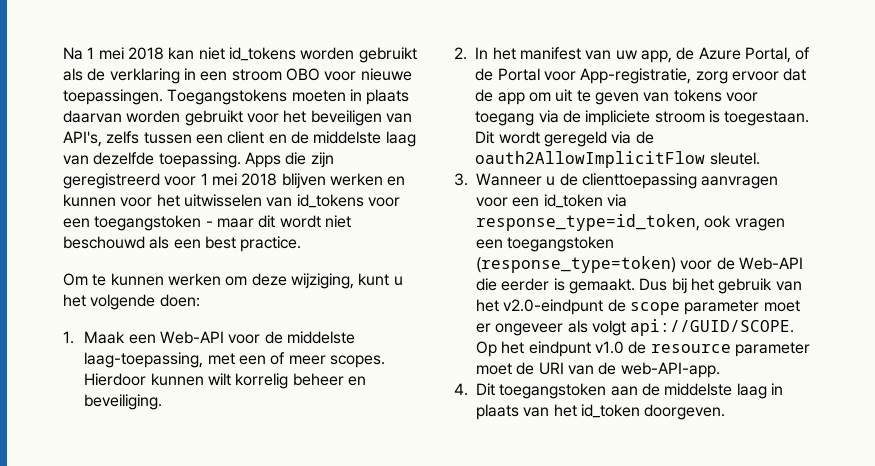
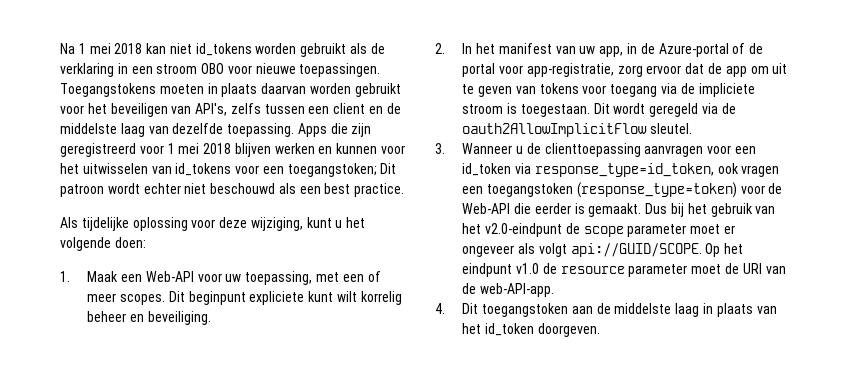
[94,215,321,231] toegangstoken - maar dit wordt -> [287,163,397,177] [60,183,181,197] toegangstoken; Dit patroon wordt echter
[63,273,248,286] Om te kunnen werken om -> [60,217,216,231] Als tijdelijke oplossing voor
[264,331,356,344] [84,352,204,368] de middelste laag-toepassing, -> [225,271,313,285] uw toepassing,
[84,373,204,386] Hierdoor kunnen -> [168,291,334,305] Dit beginpunt expliciete kunt
[676,47,811,63] [475,68,692,84] de Azure Portal, of de Portal voor App-registratie, -> [626,43,764,57] [462,63,614,77] in de Azure-portal of de portal voor app-registratie,

